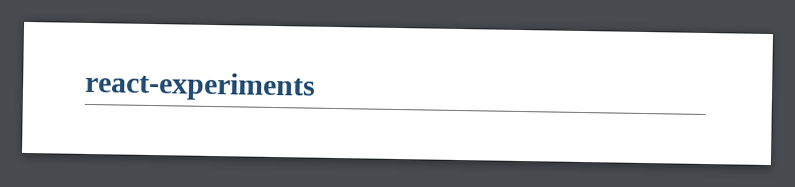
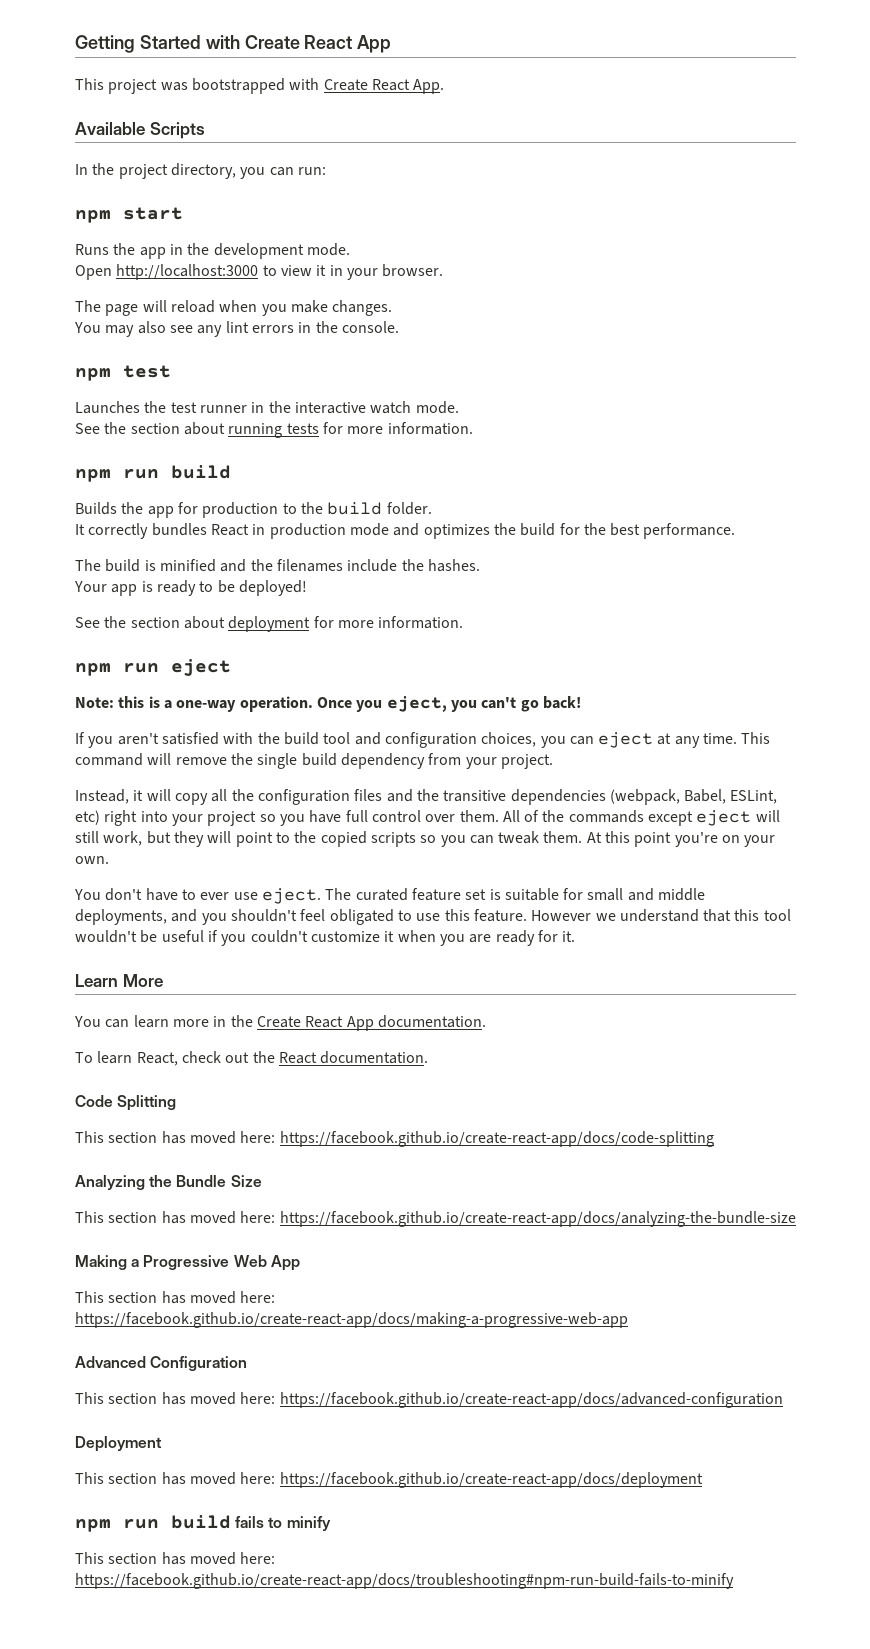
[84,70,316,102] react-experiments -> [75,35,392,53] [75,78,445,94] [75,122,205,139] [75,163,326,179] [75,207,183,223] [75,243,350,259] [75,264,444,280] [75,300,393,316] [74,321,399,337] [75,365,171,381] [75,401,459,414] [75,422,473,438] [75,465,231,482] [75,502,432,518] [75,523,736,539] [75,559,480,572] [74,580,307,596] [75,616,464,632] [75,659,231,676] [75,696,581,712] [75,732,771,748] [75,753,553,769] [75,789,778,805] [75,810,780,826] [75,831,776,847] [75,856,109,864] [74,888,706,904] [75,909,791,925] [75,930,576,946] [75,974,163,987] [74,1015,486,1031] [75,1051,429,1066] [75,1095,177,1111] [75,1131,714,1147] [75,1175,262,1190] [75,1211,796,1227] [75,1255,300,1271] [75,1291,276,1304] [75,1312,628,1328] [75,1356,248,1371] [75,1392,783,1408] [75,1436,162,1452] [75,1472,703,1488] [75,1515,331,1532] [75,1552,276,1565] [75,1573,734,1589] Getting Started with Create React App // This project was bootstrapped with Create React App. // Available Scripts // In the project directory, you can run: // npm start // Runs the app in the development mode. // Open http://localhost:3000 to view it in your browser. // The page will reload when you make changes. // You may also see any lint errors in the console. // npm test // Launches the test runner in the interactive watch mode. // See the section about running tests for more information. // npm run build // Builds the app for production to the build folder. // It correctly bundles React in production mode and optimizes the build for the best performance. // The build is minified and the filenames include the hashes. // Your app is ready to be deployed! // See the section about deployment for more information. // npm run eject // Note: this is a one-way operation. Once you eject, you can't go back! // If you aren't satisfied with the build tool and configuration choices, you can eject at any time. This command will remove the single build dependency from your project. // Instead, it will copy all the configuration files and the transitive dependencies (webpack, Babel, ESLint, etc) right into your project so you have full control over them. All of the commands except eject will still work, but they will point to the copied scripts so you can tweak them. At this point you're on your own. // You don't have to ever use eject. The curated feature set is suitable for small and middle deployments, and you shouldn't feel obligated to use this feature. However we understand that this tool wouldn't be useful if you couldn't customize it when you are ready for it. // Learn More // You can learn more in the Create React App documentation. // To learn React, check out the React documentation. // Code Splitting // This section has moved here: https://facebook.github.io/create-react-app/docs/code-splitting // Analyzing the Bundle Size // This section has moved here: https://facebook.github.io/create-react-app/docs/analyzing-the-bundle-size // Making a Progressive Web App // This section has moved here: https://facebook.github.io/create-react-app/docs/making-a-progressive-web-app // Advanced Configuration // This section has moved here: https://facebook.github.io/create-react-app/docs/advanced-configuration // Deployment // This section has moved here: https://facebook.github.io/create-react-app/docs/deployment // npm run build fails to minify // This section has moved here: https://facebook.github.io/create-react-app/docs/troubleshooting#npm-run-build-fails-to-minify

